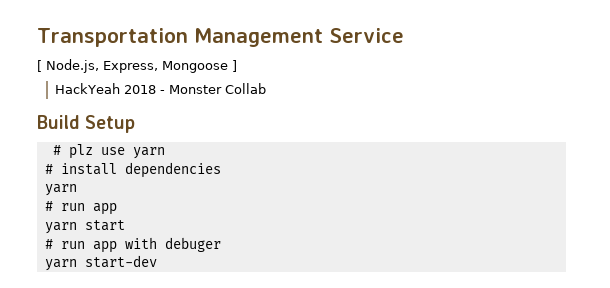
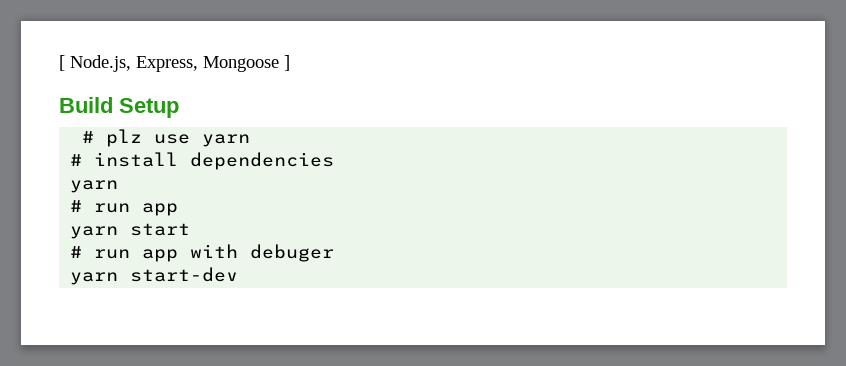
[37,28,404,47] Transportation Management Service // -> (59, 63) none
[54,83,266,94] // HackYeah 2018 - Monster Collab -> (290, 63) none

